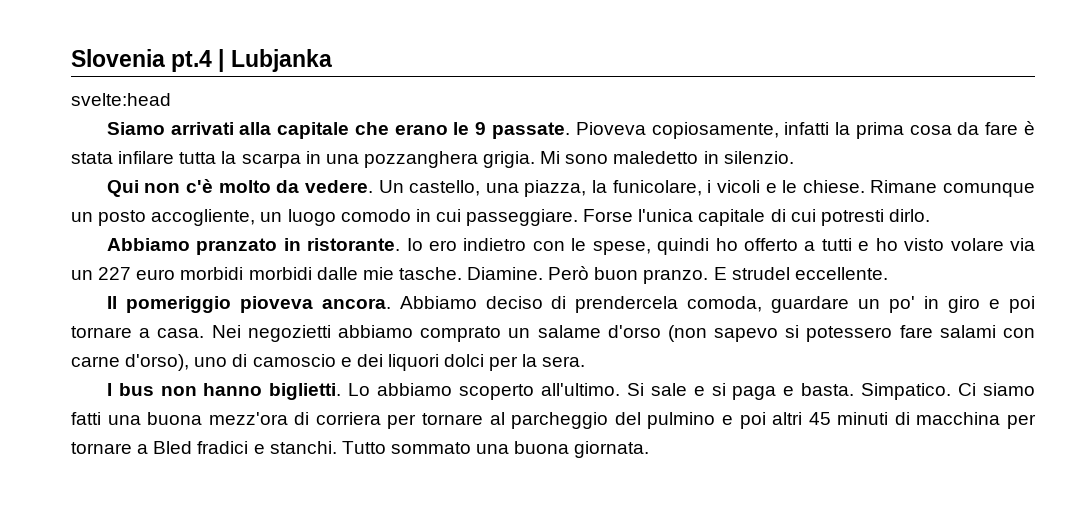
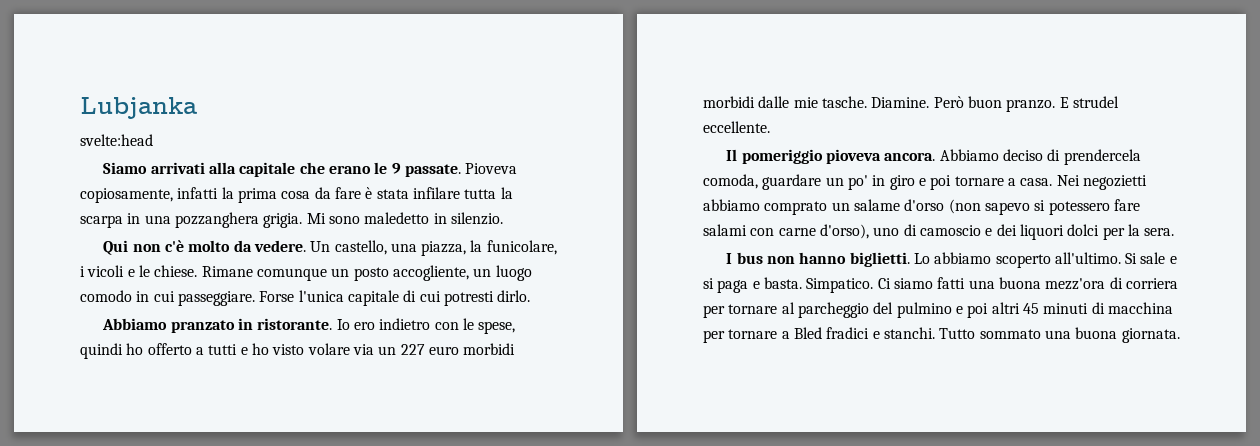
[71,49,225,72] Slovenia pt.4 | -> (80, 108) none

